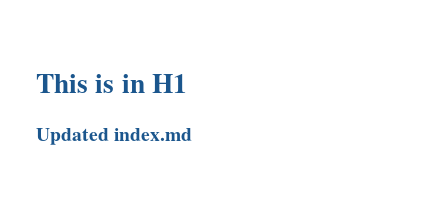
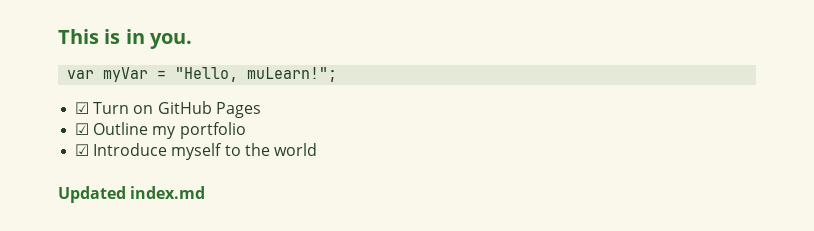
[152,74,188,93] H1 -> [149,33,192,49] [67,67,338,82] [75,101,261,118] [75,122,246,139] [75,143,317,160] you. // var myVar = "Hello, muLearn!"; // ☑ Turn on GitHub Pages // ☑ Outline my portfolio // ☑ Introduce myself to the world

